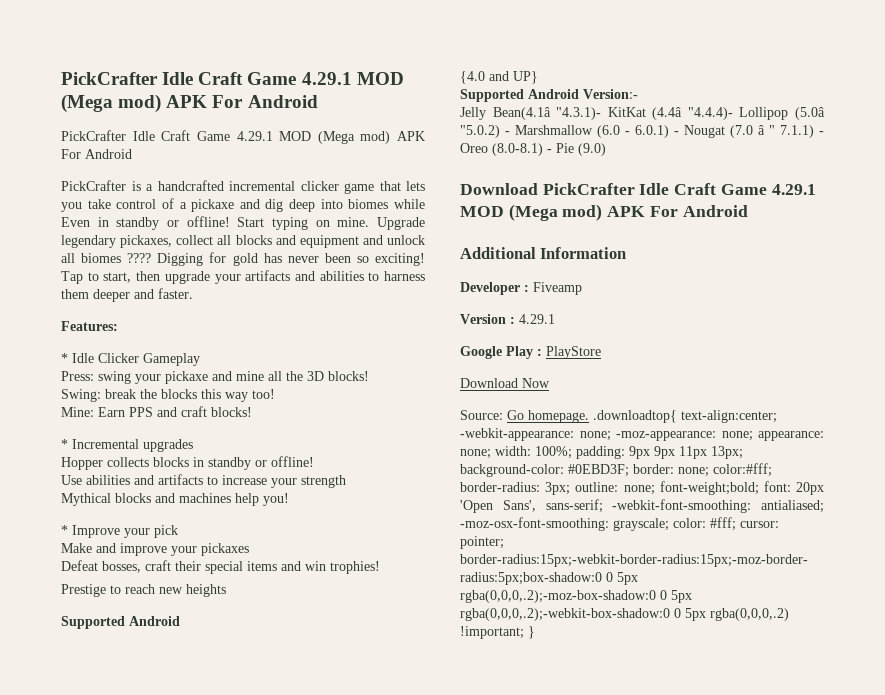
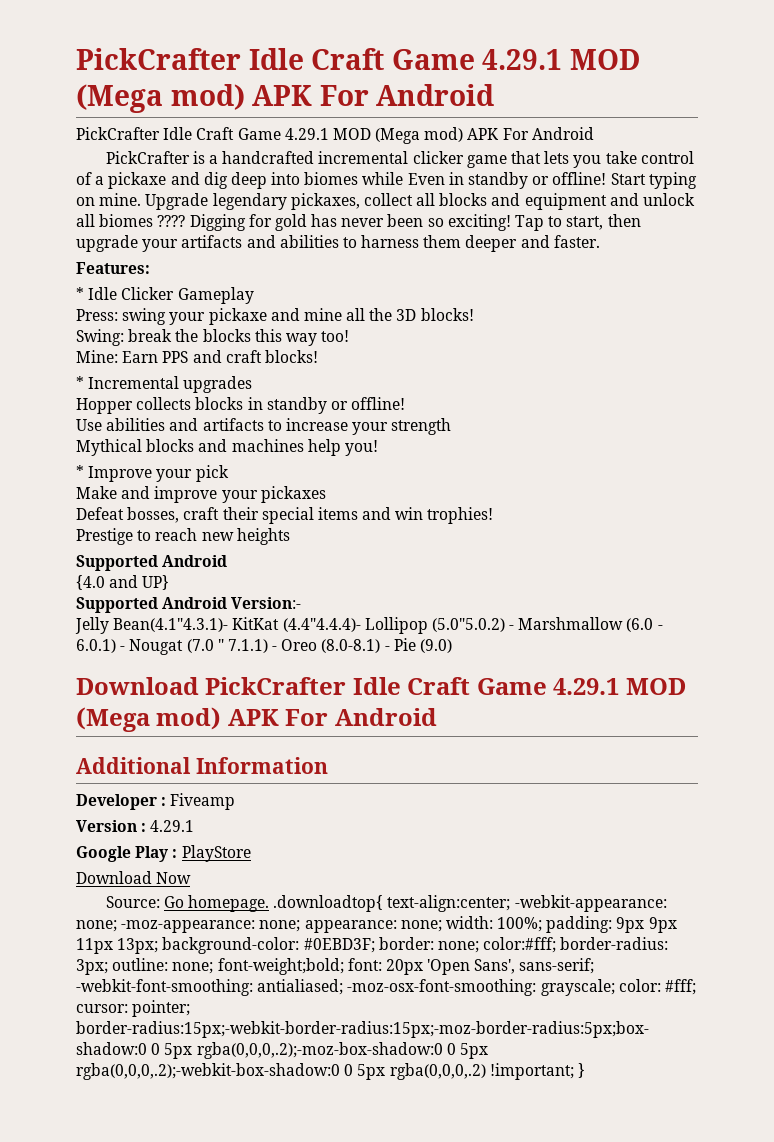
[492,107,825,120] [460,125,500,138] Bean(4.1â "4.3.1)- KitKat (4.4â "4.4.4)- Lollipop (5.0â "5.0.2) -> [113,617,505,634] Bean(4.1"4.3.1)- KitKat (4.4"4.4.4)- Lollipop (5.0"5.0.2)
[758,125,765,135] â -> (214, 646) none

